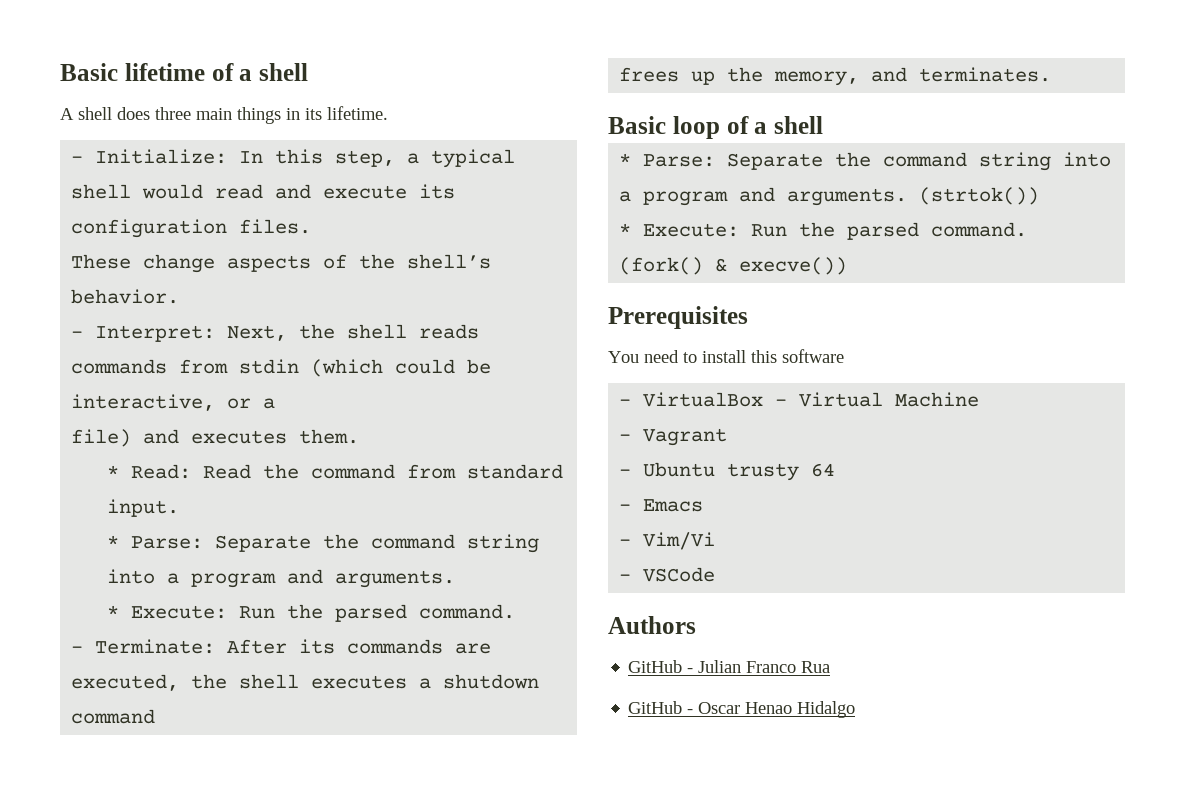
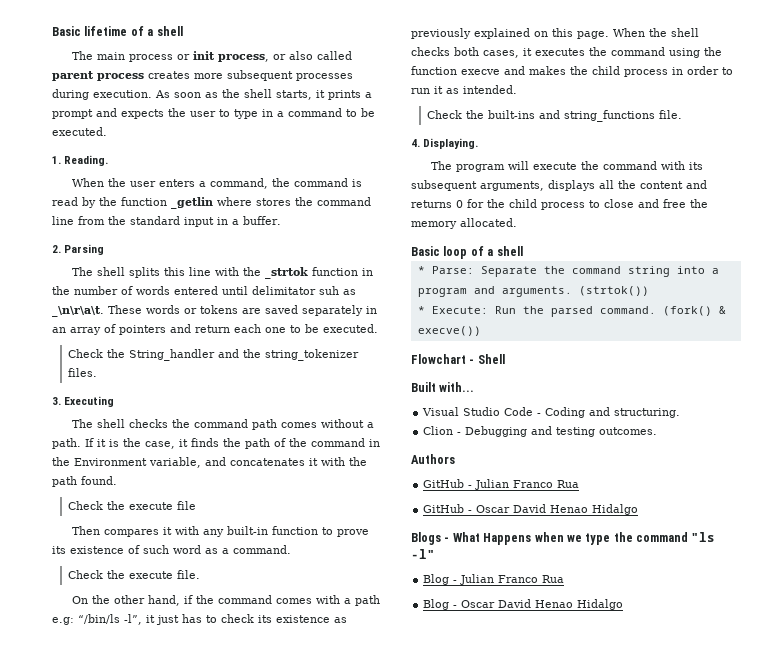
[60,106,388,124] [71,149,516,168] [71,184,456,199] [71,219,312,238] [71,254,492,273] [71,289,180,304] [71,324,480,342] [71,359,492,377] [71,394,276,411] [71,429,360,447] [107,464,564,479] [107,499,180,517] [107,534,540,553] [107,569,456,588] [107,604,516,622] [71,639,492,654] [71,674,540,691] [71,709,156,724] [619,67,1052,86] A shell does three main things in its lifetime. // - Initialize: In this step, a typical shell would read and execute its configuration files. // These change aspects of the shell’s behavior. // - Interpret: Next, the shell reads commands from stdin (which could be interactive, or a // file) and executes them. // * Read: Read the command from standard input. // * Parse: Separate the command string into a program and arguments. // * Execute: Run the parsed command. // - Terminate: After its commands are executed, the shell executes a shutdown command // frees up the memory, and terminates. -> [72,51,353,62] [52,70,353,81] [52,89,372,100] [52,108,375,119] [52,127,107,136] [52,155,109,166] [72,178,363,189] [52,197,371,209] [52,216,281,227] [52,244,105,255] [72,267,374,279] [52,286,356,295] [52,305,377,317] [52,324,378,335] [67,349,359,361] [67,368,97,377] [52,396,115,407] [72,419,375,430] [52,438,380,449] [52,457,367,468] [52,476,117,487] [67,501,196,510] [72,526,370,537] [52,545,291,554] [67,570,200,579] [72,595,381,606] [52,614,347,625] [411,28,699,39] [411,47,722,58] [411,66,733,77] [411,85,517,94] [426,110,682,122] [411,138,479,149] [431,161,704,172] [411,180,707,191] [411,199,708,210] [411,218,517,229] The main process or init process, or also called parent process creates more subsequent processes during execution. As soon as the shell starts, it prints a prompt and expects the user to type in a command to be executed. // 1. Reading. // When the user enters a command, the command is read by the function _getlin where stores the command line from the standard input in a buffer. // 2. Parsing // The shell splits this line with the _strtok function in the number of words entered until delimitator suh as _\n\r\a\t. These words or tokens are saved separately in an array of pointers and return each one to be executed. // Check the String_handler and the string_tokenizer files. // 3. Executing // The shell checks the command path comes without a path. If it is the case, it finds the path of the command in the Environment variable, and concatenates it with the path found. // Check the execute file // Then compares it with any built-in function to prove its existence of such word as a command. // Check the execute file. // On the other hand, if the command comes with a path e.g: “/bin/ls -l”, it just has to check its existence as previously explained on this page. When the shell checks both cases, it executes the command using the function execve and makes the child process in order to run it as intended. // Check the built-ins and string_functions file. // 4. Displaying. // The program will execute the command with its subsequent arguments, displays all the content and returns 0 for the child process to close and free the memory allocated.
[608,306,748,329] [608,349,844,363] [619,392,980,407] [619,428,728,446] [619,462,836,481] [619,499,704,512] [619,532,716,550] [619,567,716,582] Prerequisites // You need to install this software // - VirtualBox - Virtual Machine // - Vagrant // - Ubuntu trusty 64 // - Emacs // - Vim/Vi // - VSCode -> [411,354,505,364] [411,382,475,392] [422,407,681,418] [423,426,658,437] Flowchart - Shell // Built with... // Visual Studio Code - Coding and structuring. // Clion - Debugging and testing outcomes.
[745,701,856,718] Henao Hidalgo -> [513,504,639,515] [411,532,716,545] [411,549,435,559] [423,574,565,585] [423,599,624,610] David Henao Hidalgo // Blogs - What Happens when we type the command "ls -l" // Blog - Julian Franco Rua // Blog - Oscar David Henao Hidalgo

